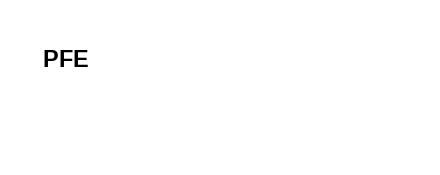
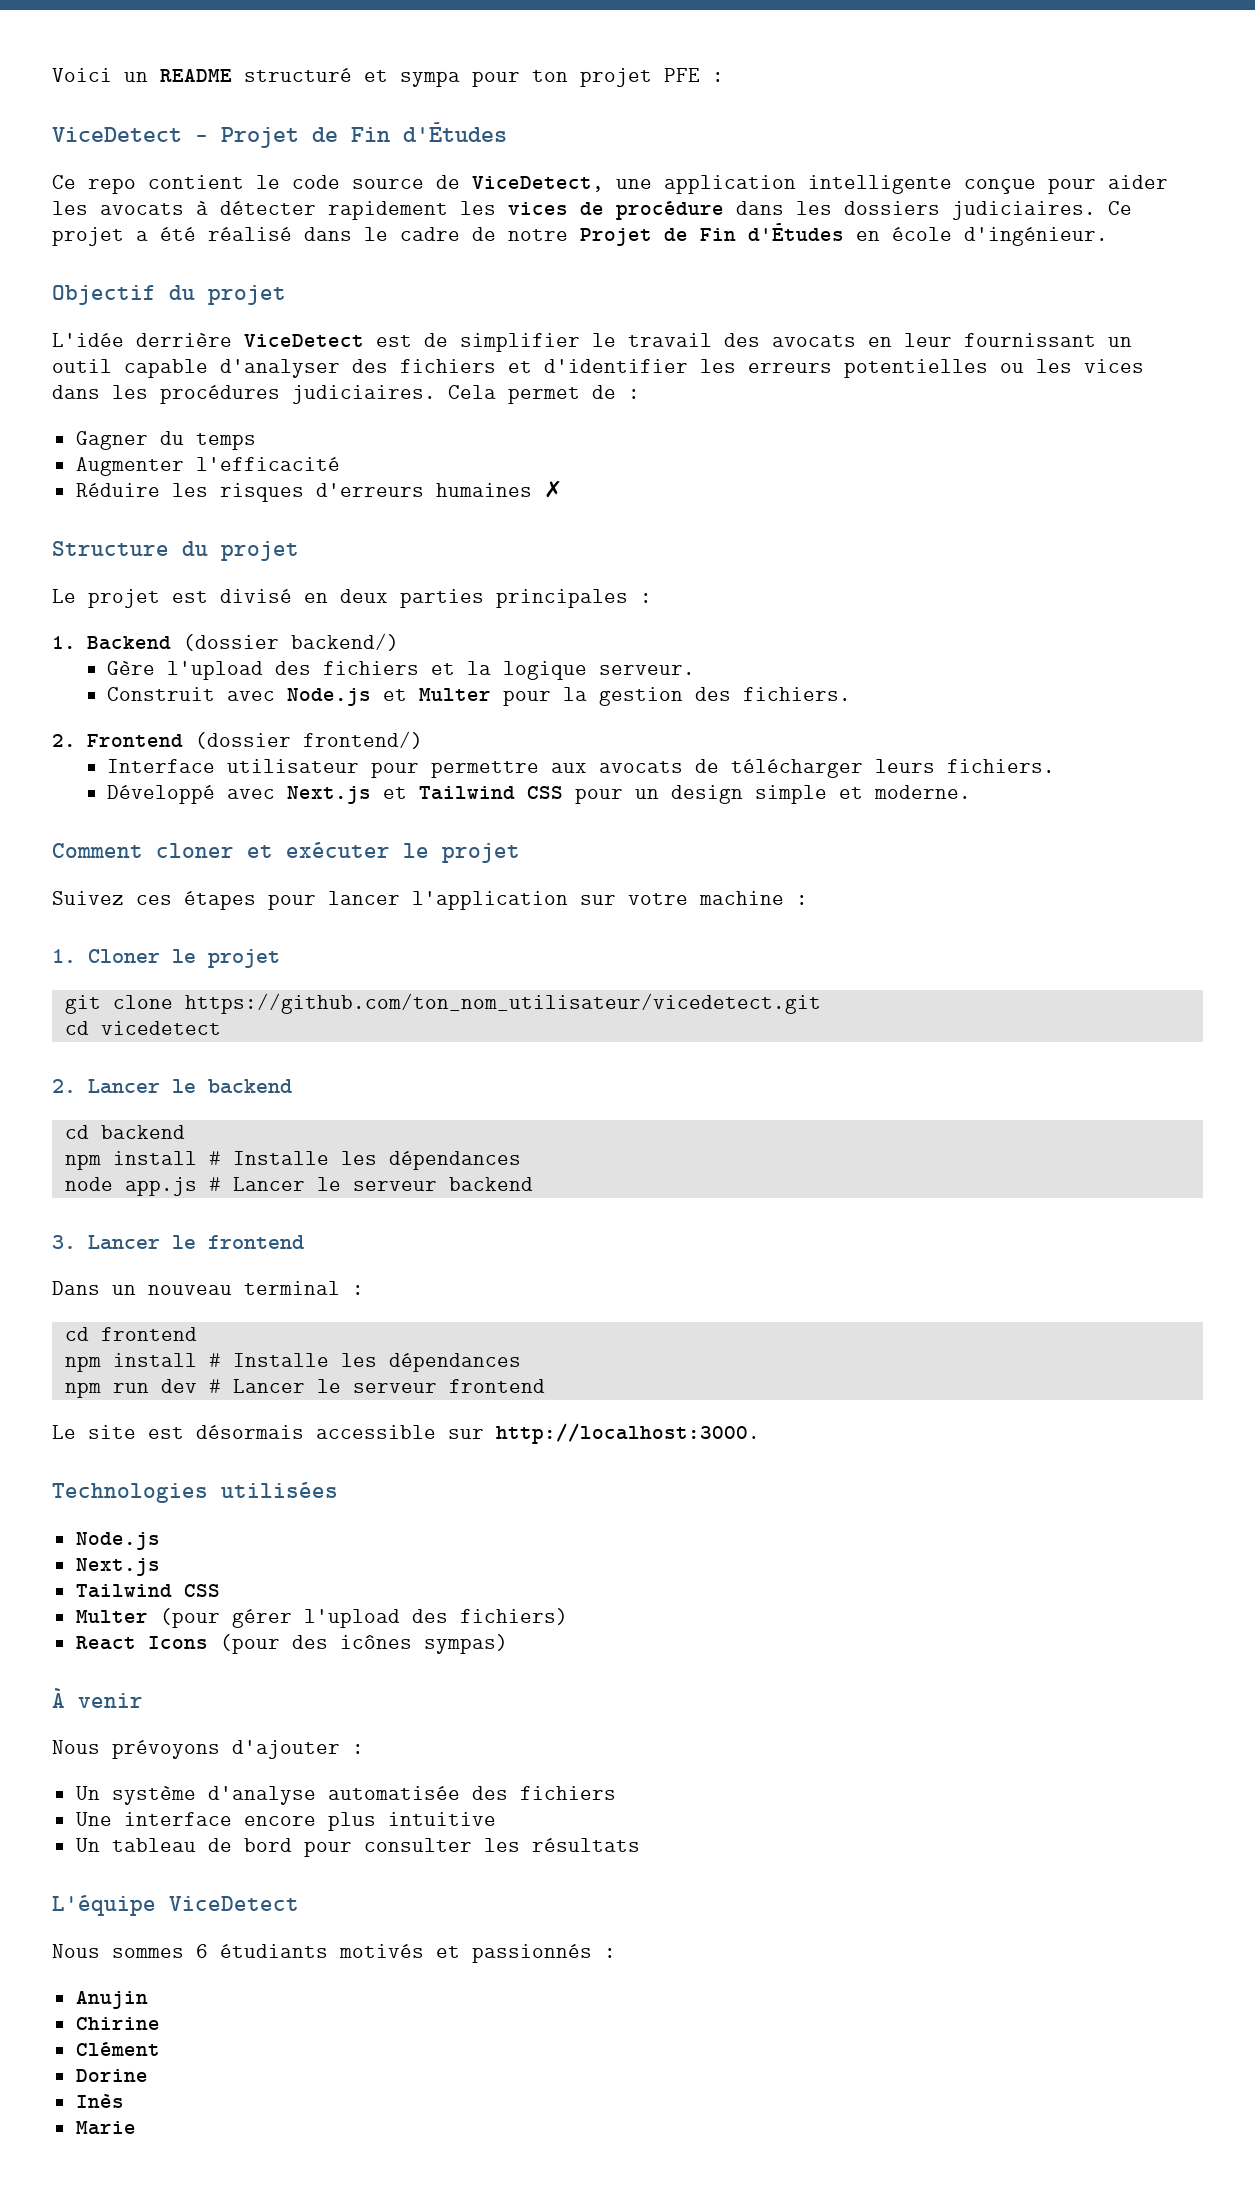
[43,50,89,67] PFE -> [52,68,724,87] [52,122,507,148] [52,175,1168,194] [52,201,1132,220] [52,223,1108,246] [52,285,286,305] [52,333,1132,352] [52,359,1144,378] [52,385,640,404] [75,431,256,450] [75,457,340,476] [75,480,562,502] [52,541,299,561] [52,589,652,608] [52,633,399,651] [107,661,696,680] [107,687,852,706] [52,731,423,749] [107,759,1056,778] [107,785,972,804] [52,842,520,863] [52,891,808,910] [52,949,280,968] [64,993,821,1014] [64,1021,221,1035] [52,1079,292,1094] [64,1125,185,1139] [64,1151,521,1170] [64,1177,533,1196] [52,1235,304,1250] [52,1281,364,1295] [64,1327,197,1341] [64,1353,521,1372] [64,1379,545,1398] [52,1423,760,1444] [52,1482,338,1503] [75,1532,160,1550] [75,1558,160,1576] [75,1584,220,1598] [75,1608,568,1628] [75,1634,508,1654] [52,1688,143,1708] [52,1740,364,1759] [75,1786,616,1805] [75,1812,496,1831] [75,1838,640,1857] [52,1895,299,1916] [52,1944,616,1963] [75,1991,148,2009] [75,2017,160,2030] [75,2042,160,2056] [75,2069,148,2082] [75,2094,124,2108] [75,2121,136,2135] Voici un README structuré et sympa pour ton projet PFE : // ViceDetect - Projet de Fin d'Études // Ce repo contient le code source de ViceDetect, une application intelligente conçue pour aider les avocats à détecter rapidement les vices de procédure dans les dossiers judiciaires. Ce projet a été réalisé dans le cadre de notre Projet de Fin d'Études en école d'ingénieur. // Objectif du projet // L'idée derrière ViceDetect est de simplifier le travail des avocats en leur fournissant un outil capable d'analyser des fichiers et d'identifier les erreurs potentielles ou les vices dans les procédures judiciaires. Cela permet de : // Gagner du temps // Augmenter l'efficacité // Réduire les risques d'erreurs humaines ✗ // Structure du projet // Le projet est divisé en deux parties principales : // 1. Backend (dossier backend/) // Gère l'upload des fichiers et la logique serveur. // Construit avec Node.js et Multer pour la gestion des fichiers. // 2. Frontend (dossier frontend/) // Interface utilisateur pour permettre aux avocats de télécharger leurs fichiers. // Développé avec Next.js et Tailwind CSS pour un design simple et moderne. // Comment cloner et exécuter le projet // Suivez ces étapes pour lancer l'application sur votre machine : // 1. Cloner le projet // git clone https://github.com/ton_nom_utilisateur/vicedetect.git // cd vicedetect // 2. Lancer le backend // cd backend // npm install # Installe les dépendances // node app.js # Lancer le serveur backend // 3. Lancer le frontend // Dans un nouveau terminal : // cd frontend // npm install # Installe les dépendances // npm run dev # Lancer le serveur frontend // Le site est désormais accessible sur http://localhost:3000. // Technologies utilisées // Node.js // Next.js // Tailwind CSS // Multer (pour gérer l'upload des fichiers) // React Icons (pour des icônes sympas) // À venir // Nous prévoyons d'ajouter : // Un système d'analyse automatisée des fichiers // Une interface encore plus intuitive // Un tableau de bord pour consulter les résultats // L'équipe ViceDetect // Nous sommes 6 étudiants motivés et passionnés : // Anujin // Chirine // Clément // Dorine // Inès // Marie

